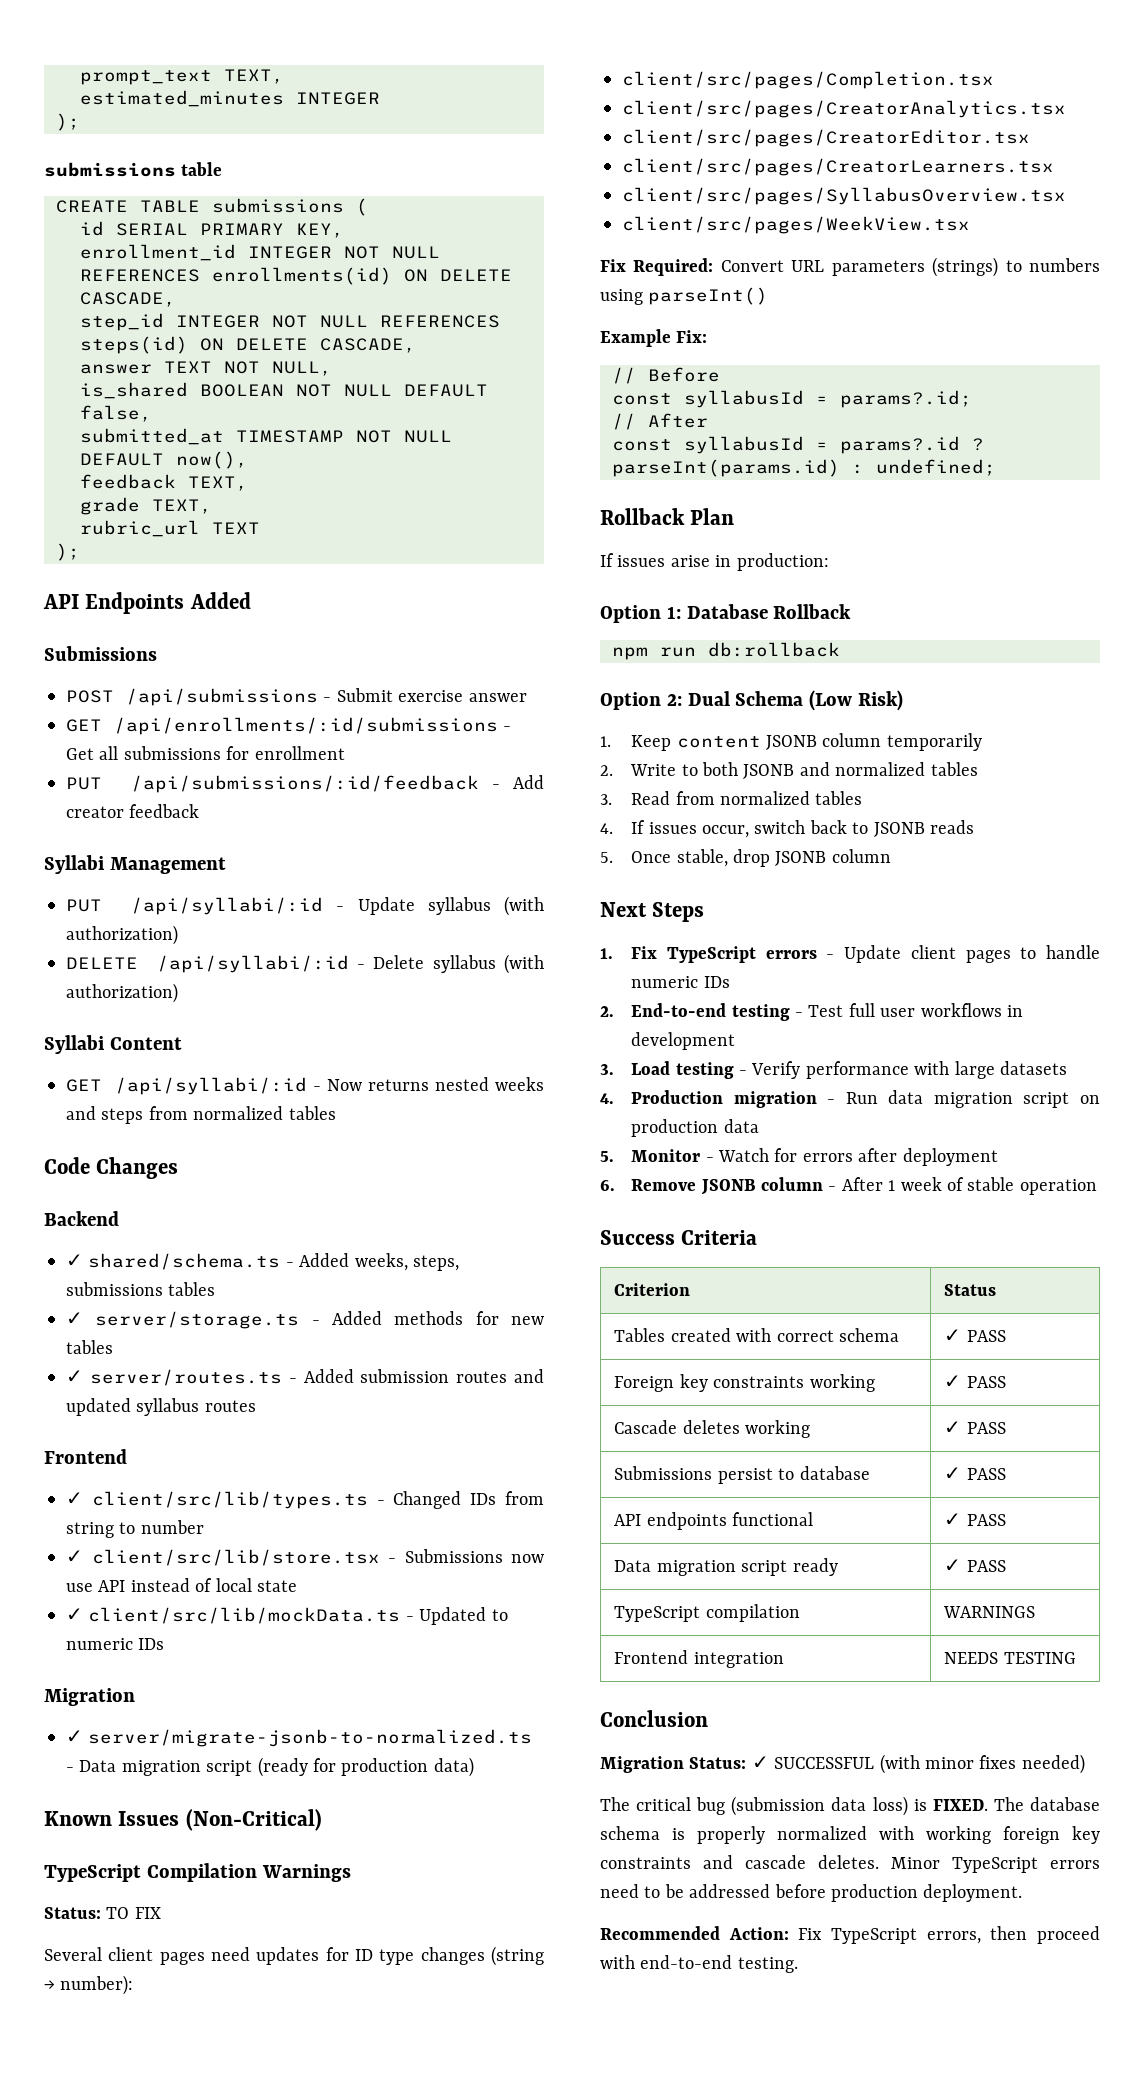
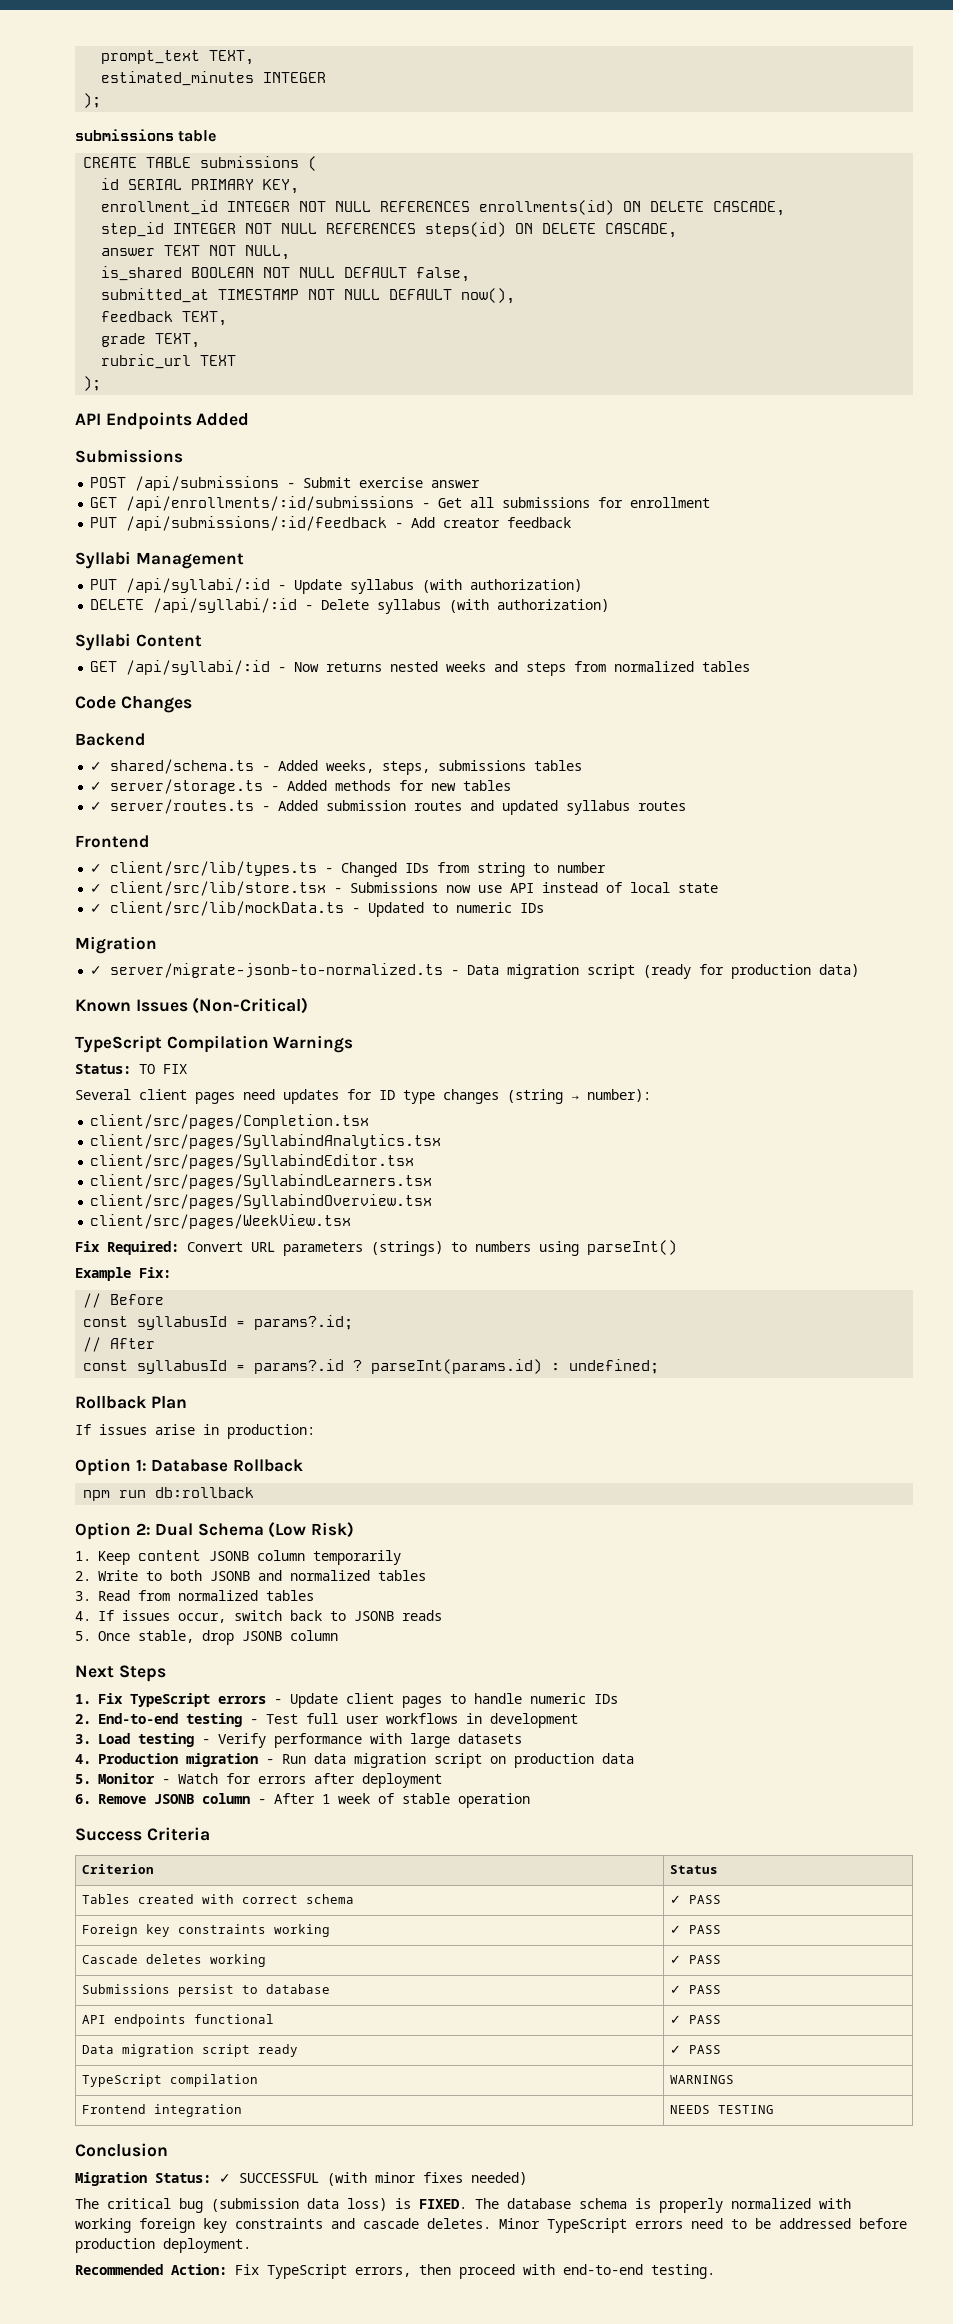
[622,100,1066,118] [622,129,1030,147] [622,158,1054,176] [622,187,1066,205] client/src/pages/CreatorAnalytics.tsx // client/src/pages/CreatorEditor.tsx // client/src/pages/CreatorLearners.tsx // client/src/pages/SyllabusOverview.tsx -> [90,1134,442,1149] [90,1154,415,1169] [90,1174,433,1189] [90,1194,433,1209] client/src/pages/SyllabindAnalytics.tsx // client/src/pages/SyllabindEditor.tsx // client/src/pages/SyllabindLearners.tsx // client/src/pages/SyllabindOverview.tsx

